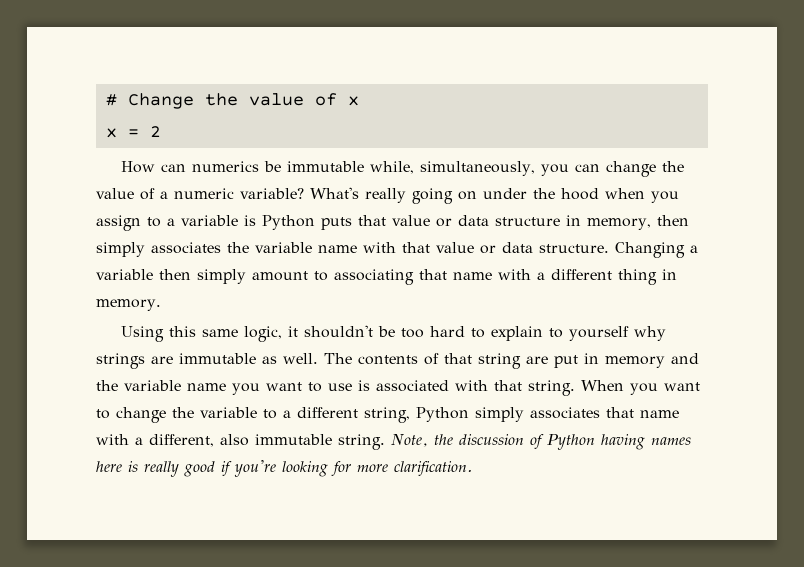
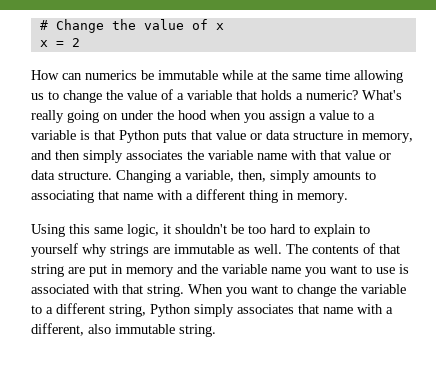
[369,161,600,176] while, simultaneously, you can -> [222,70,403,83] [31,91,59,100] while at the same time allowing us to
[174,188,304,199] numeric variable? -> [187,90,358,100] variable that holds a numeric?
(141, 223) none -> [309,110,349,120] a value
(256, 220) none -> [94,130,115,140] that
(651, 224) none -> [31,150,52,160] and
[96,269,308,284] variable then simply amount -> [185,170,361,183] variable, then, simply amounts
[391,434,691,450] [96,460,472,477] Note, the discussion of Python having names here is really good if you're looking for more clarification. -> (216, 330) none

